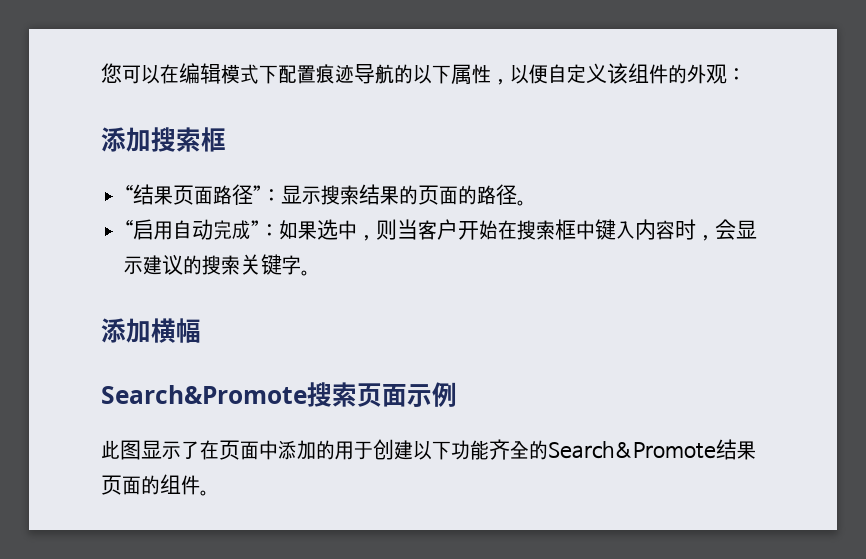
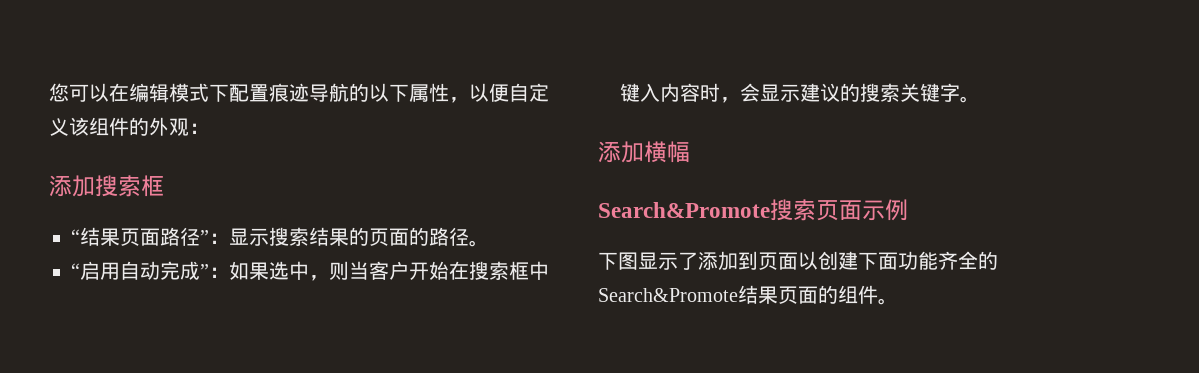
[101,440,120,459] 此 -> [598,252,618,270] 下
[200,439,451,460] 在页面中添加的用于创建以下 -> [698,251,898,271] 添加到页面以创建下面

